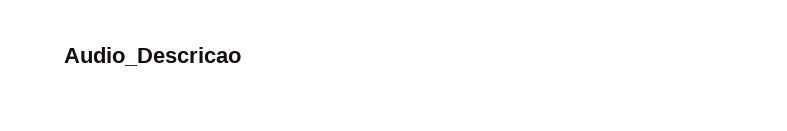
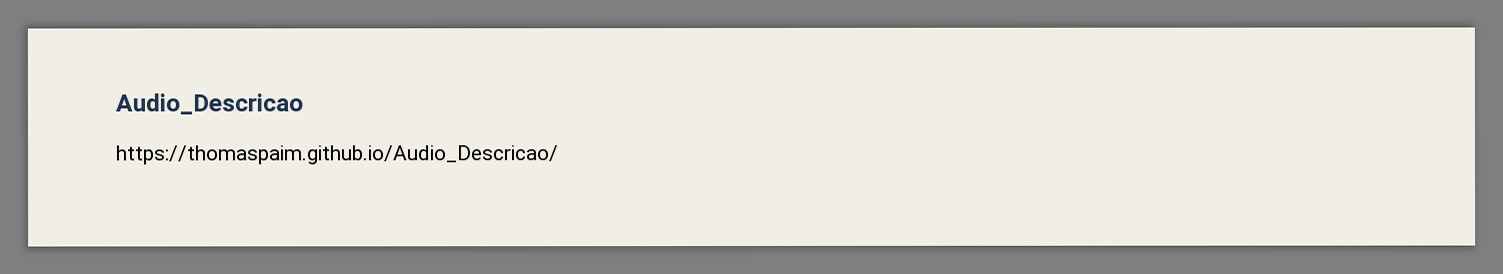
(241, 56) none -> [116,145,559,165] // https://thomaspaim.github.io/Audio_Descricao/

